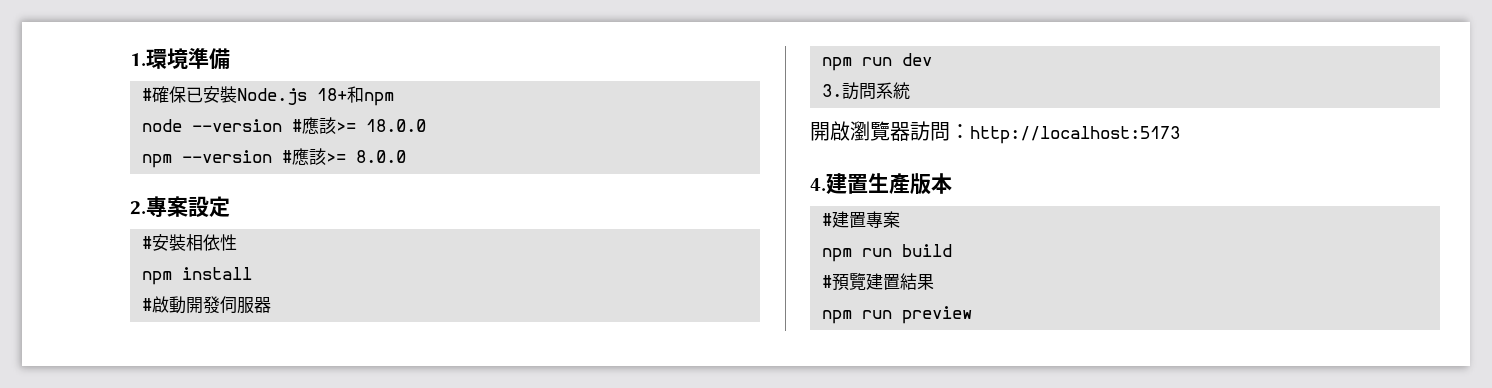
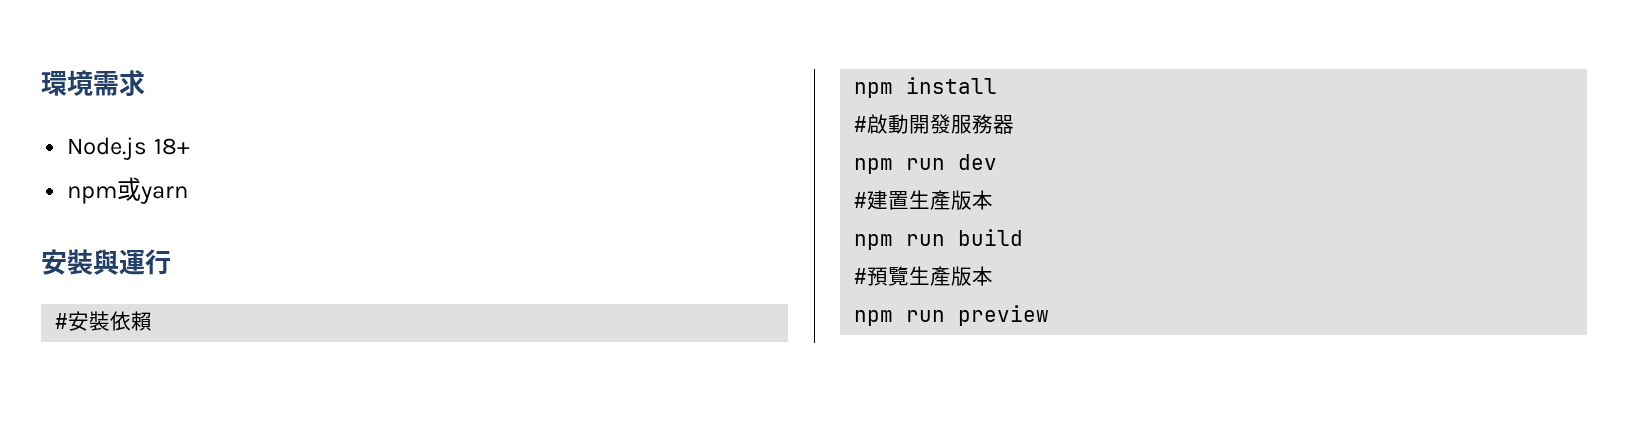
[130,48,230,70] [142,86,394,106] [142,117,426,134] [142,148,406,168] [130,196,230,217] 1.環境準備 // #確保已安裝Node.js 18+和npm // node --version #應該>= 18.0.0 // npm --version #應該>= 8.0.0 // 2.專案設定 -> [41,70,145,97] [67,137,190,160] [67,177,189,204] [41,249,171,275] 環境需求 // Node.js 18+ // npm或yarn // 安裝與運行
[186,234,237,251] 相依性 -> [110,311,153,331] 依賴
[220,296,254,314] 伺服 -> [951,114,994,134] 服務
[822,82,910,100] [810,121,1180,144] [810,178,826,191] 3.訪問系統 // 開啟瀏覽器訪問：http://localhost:5173 // 4. -> [854,192,868,208] #
[822,211,900,228] // #建置專案 -> (994, 200) none
[866,273,934,290] 建置結果 -> [909,266,994,286] 生產版本

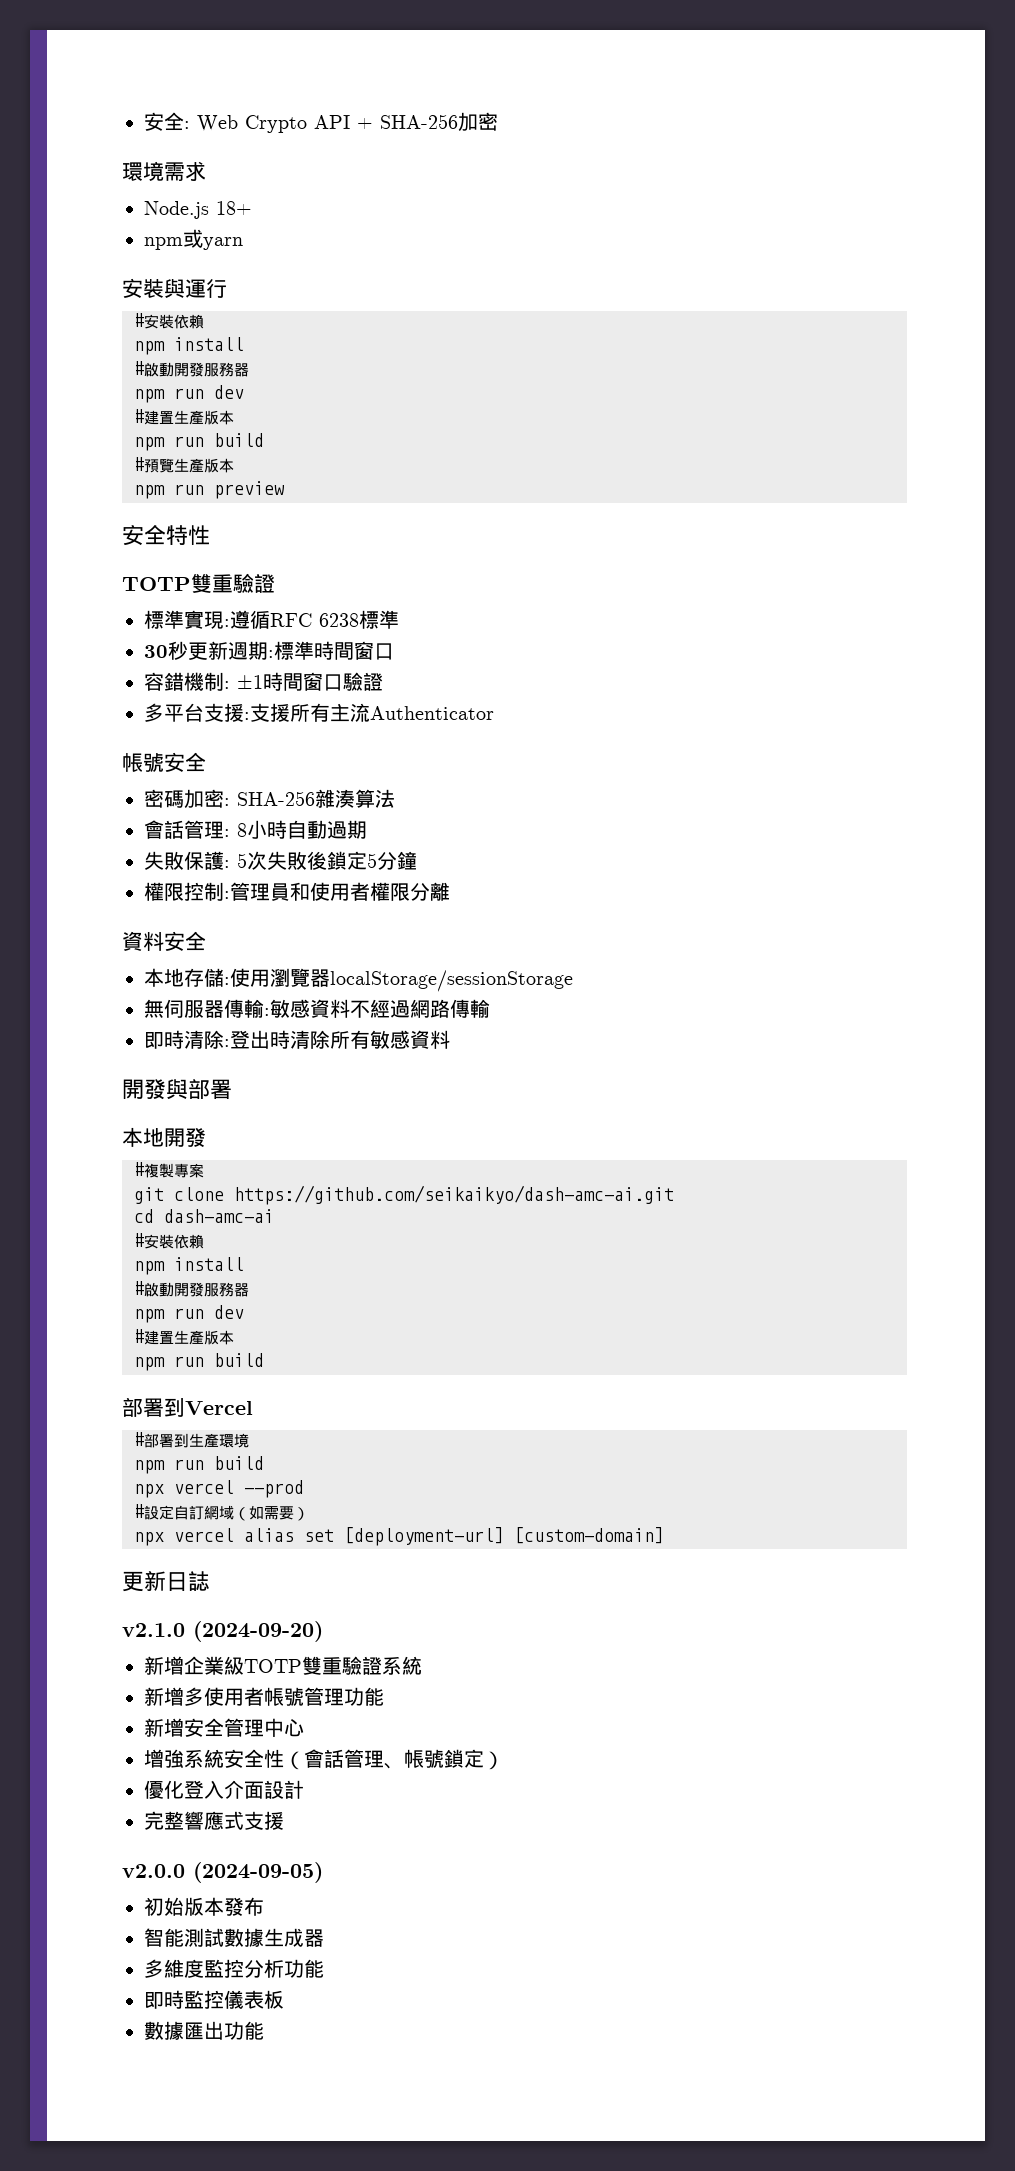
(41, 83) none -> [144,112,498,133] 安全: Web Crypto API + SHA-256加密 //
(1050, 315) none -> [122,525,210,546] [122,573,275,593] [144,610,399,629] [144,641,394,660] [144,672,383,691] [144,703,494,722] [122,752,206,772] [144,789,395,809] [144,820,367,839] [144,851,417,870] [144,882,450,901] [122,931,206,951] [144,968,573,992] [144,999,490,1018] [144,1030,450,1049] [122,1079,232,1100] [122,1127,206,1148] [134,1162,204,1178] [134,1185,674,1205] [134,1209,274,1223] [134,1233,204,1249] [134,1257,244,1275] [134,1281,249,1297] [134,1305,244,1323] [134,1329,234,1345] [134,1353,264,1371] [122,1397,253,1417] [134,1432,249,1448] [134,1456,264,1474] [134,1480,304,1498] [134,1504,309,1521] [134,1527,664,1546] [122,1571,210,1592] [122,1621,323,1642] [144,1656,422,1675] [144,1687,384,1706] [144,1718,304,1737] [144,1749,504,1770] [144,1780,304,1799] [144,1811,284,1830] [122,1862,323,1883] [144,1897,264,1916] [144,1928,324,1947] [144,1959,324,1978] [144,1990,284,2009] [144,2021,264,2040] // 安全特性 // TOTP雙重驗證 // 標準實現:遵循RFC 6238標準 // 30秒更新週期:標準時間窗口 // 容錯機制: ±1時間窗口驗證 // 多平台支援:支援所有主流Authenticator // 帳號安全 // 密碼加密: SHA-256雜湊算法 // 會話管理: 8小時自動過期 // 失敗保護: 5次失敗後鎖定5分鐘 // 權限控制:管理員和使用者權限分離 // 資料安全 // 本地存儲:使用瀏覽器localStorage/sessionStorage // 無伺服器傳輸:敏感資料不經過網路傳輸 // 即時清除:登出時清除所有敏感資料 // 開發與部署 // 本地開發 // #複製專案 // git clone https://github.com/seikaikyo/dash-amc-ai.git // cd dash-amc-ai // #安裝依賴 // npm install // #啟動開發服務器 // npm run dev // #建置生產版本 // npm run build // 部署到Vercel // #部署到生產環境 // npm run build // npx vercel --prod // #設定自訂網域（如需要） // npx vercel alias set [deployment-url] [custom-domain] // 更新日誌 // v2.1.0 (2024-09-20) // 新增企業級TOTP雙重驗證系統 // 新增多使用者帳號管理功能 // 新增安全管理中心 // 增強系統安全性（會話管理、帳號鎖定） // 優化登入介面設計 // 完整響應式支援 // v2.0.0 (2024-09-05) // 初始版本發布 // 智能測試數據生成器 // 多維度監控分析功能 // 即時監控儀表板 // 數據匯出功能

